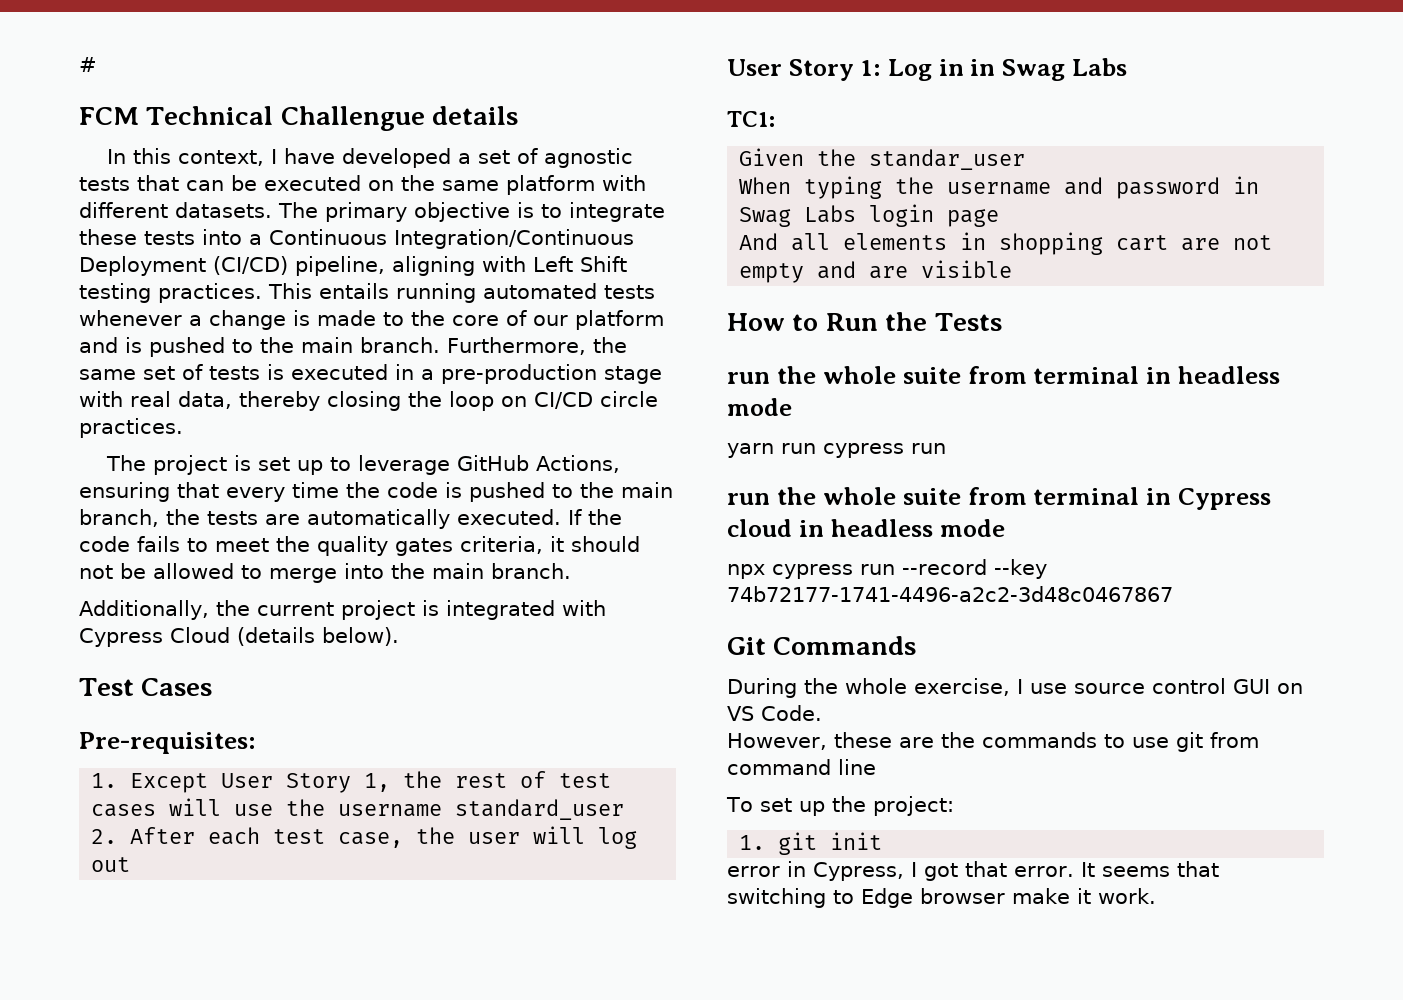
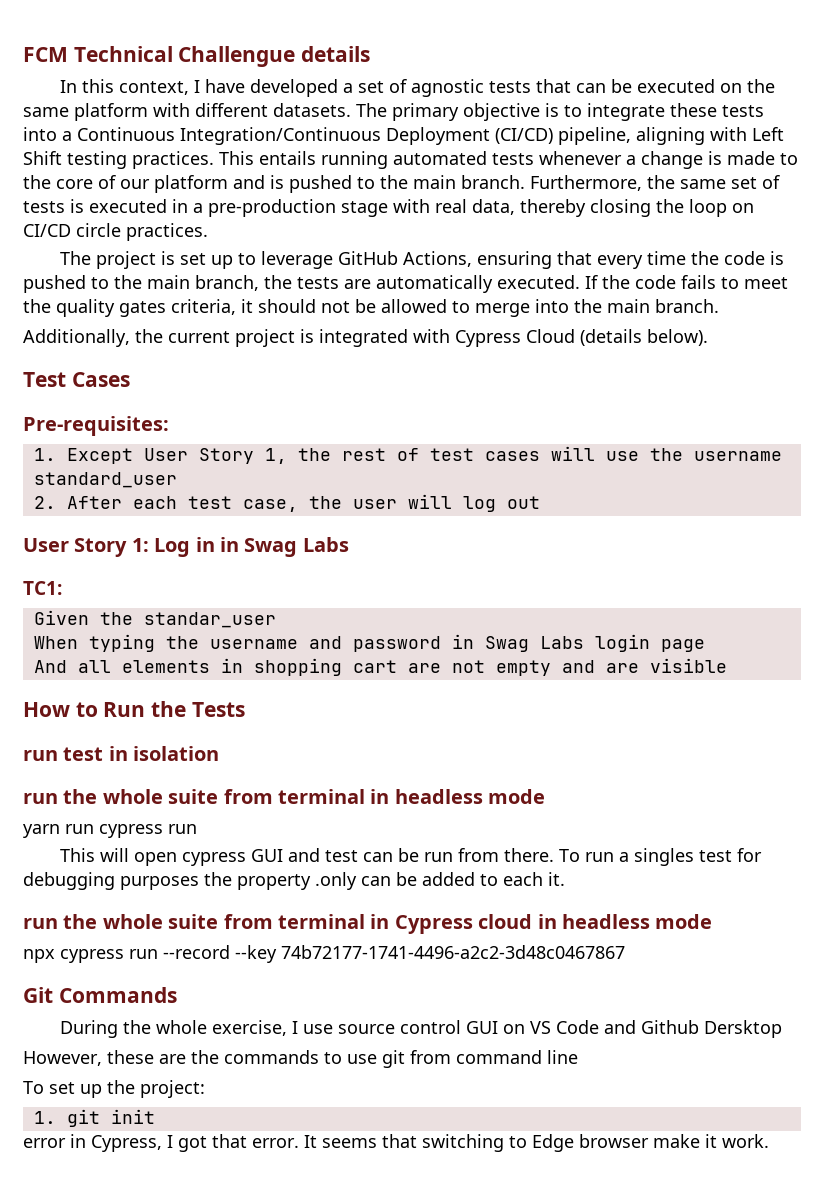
[79,57,97,72] # // -> (23, 54) none
(1002, 322) none -> [23,746,220,761] // run test in isolation
(946, 448) none -> [59,848,762,866] [23,872,565,890] // This will open cypress GUI and test can be run from there. To run a singles test for debugging purposes the property .only can be added to each it.
[761,705,822,721] Code. -> [555,1020,782,1038] Code and Github Dersktop

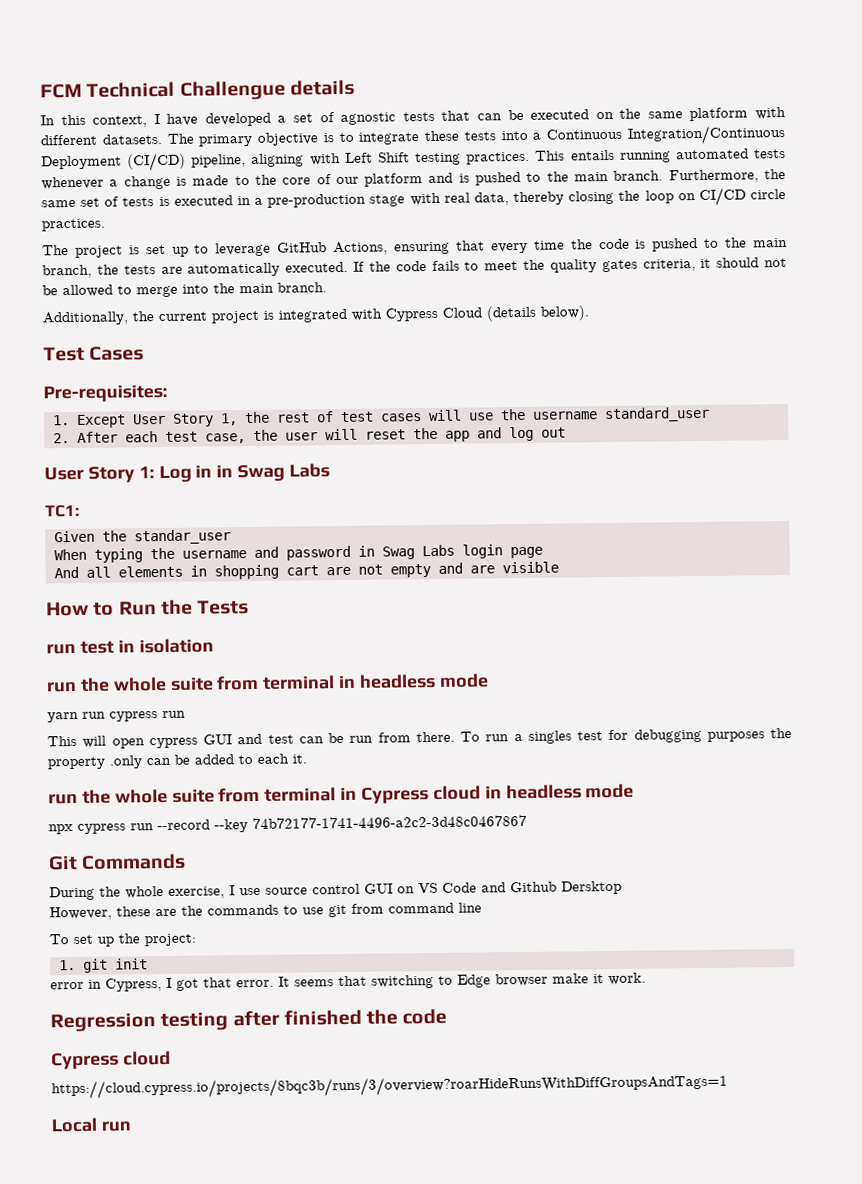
(452, 501) none -> [364,427,502,442] reset the app and
(769, 1141) none -> [50,1008,448,1033] [51,1050,171,1070] [51,1073,728,1100] [51,1117,132,1133] // Regression testing after finished the code // Cypress cloud // https://cloud.cypress.io/projects/8bqc3b/runs/3/overview?roarHideRunsWithDiffGroupsAndTags=1 // Local run

